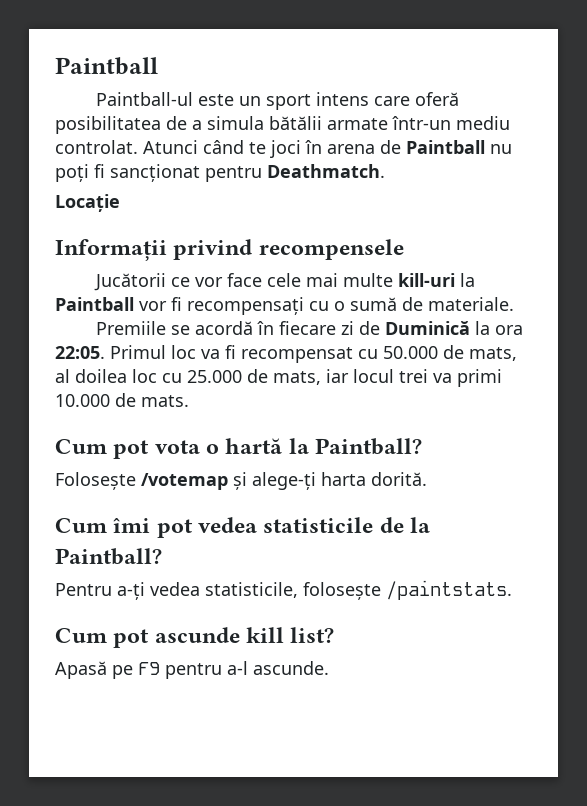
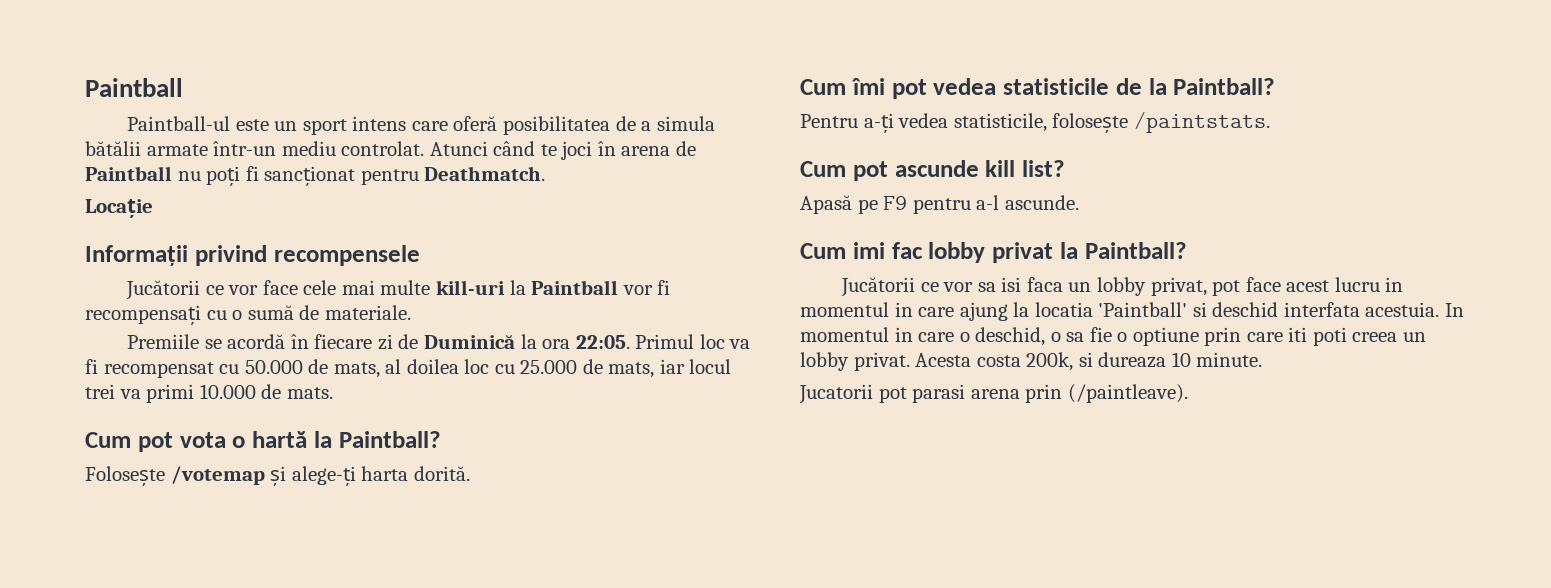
(329, 668) none -> [800,242,1187,263] [841,277,1404,297] [800,302,1464,321] [800,327,1427,346] [800,352,1263,371] [799,384,1188,404] // Cum imi fac lobby privat la Paintball? // Jucătorii ce vor sa isi faca un lobby privat, pot face acest lucru in momentul in care ajung la locatia 'Paintball' si deschid interfata acestuia. In momentul in care o deschid, o sa fie o optiune prin care iti poti creea un lobby privat. Acesta costa 200k, si dureaza 10 minute. // Jucatorii pot parasi arena prin (/paintleave).

